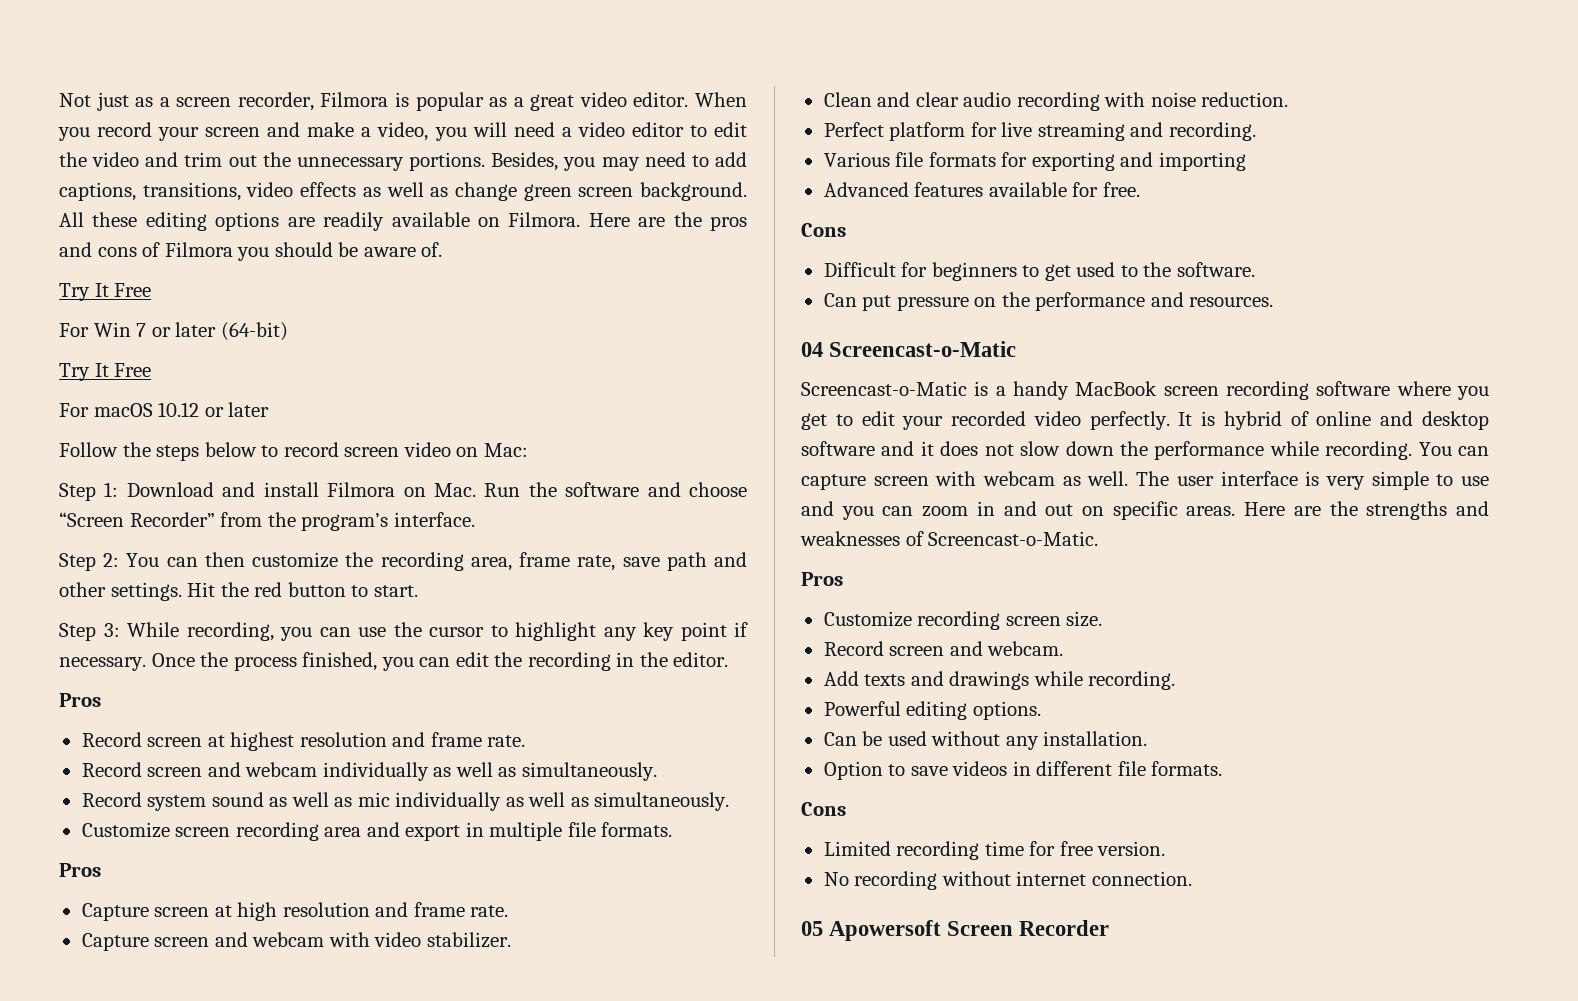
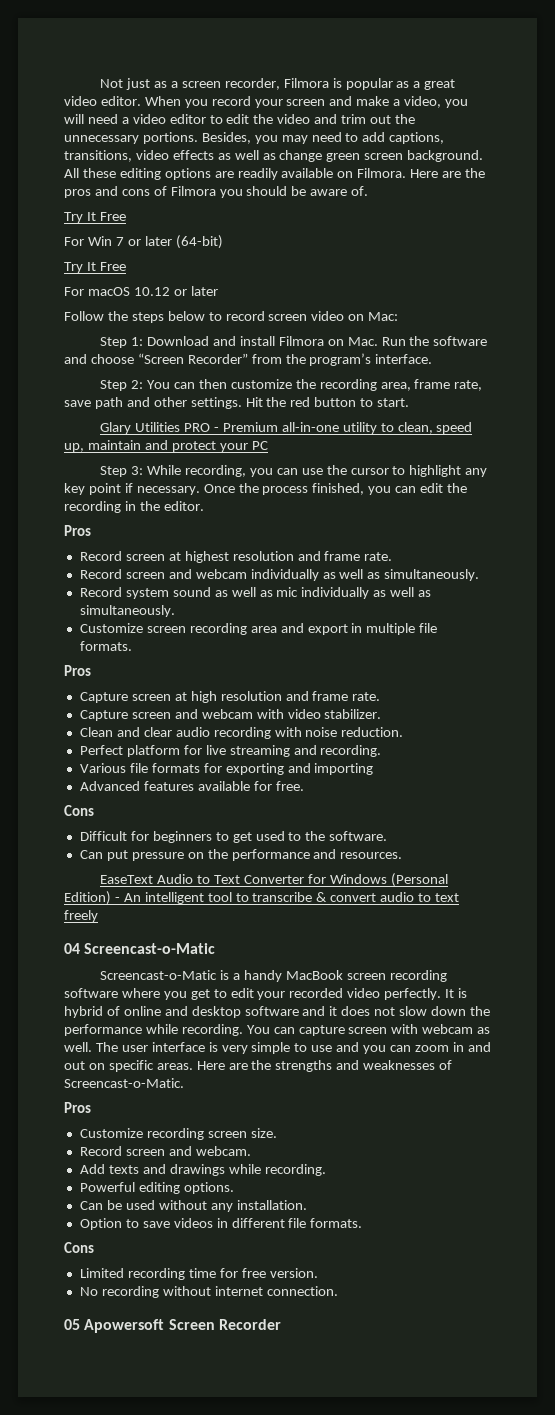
(418, 591) none -> [100,422,473,434] [64,440,268,452] // Glary Utilities PRO - Premium all-in-one utility to clean, speed up, maintain and protect your PC
(1274, 302) none -> [100,873,448,887] [64,891,460,905] [64,910,98,922] // EaseText Audio to Text Converter for Windows (Personal Edition) - An intelligent tool to transcribe & convert audio to text freely

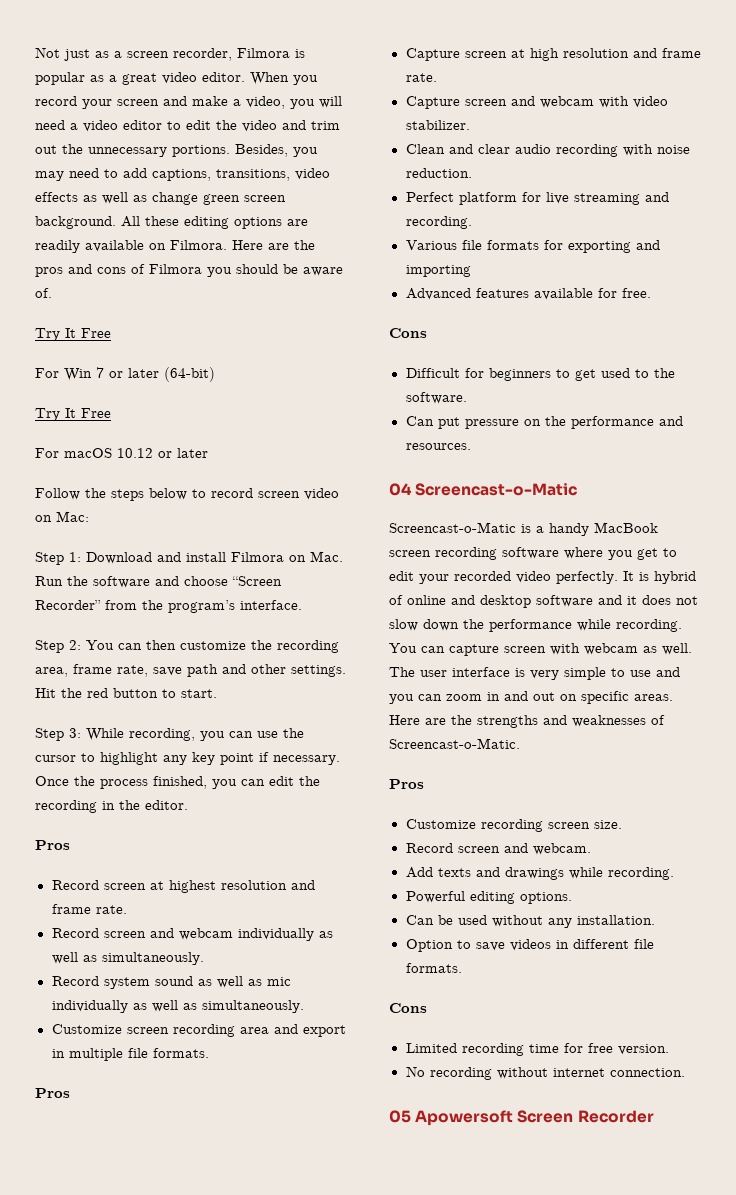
[100,422,473,434] [64,440,268,452] // Glary Utilities PRO - Premium all-in-one utility to clean, speed up, maintain and protect your PC -> (217, 693) none
[100,873,448,887] [64,891,460,905] [64,910,98,922] // EaseText Audio to Text Converter for Windows (Personal Edition) - An intelligent tool to transcribe & convert audio to text freely -> (471, 446) none

